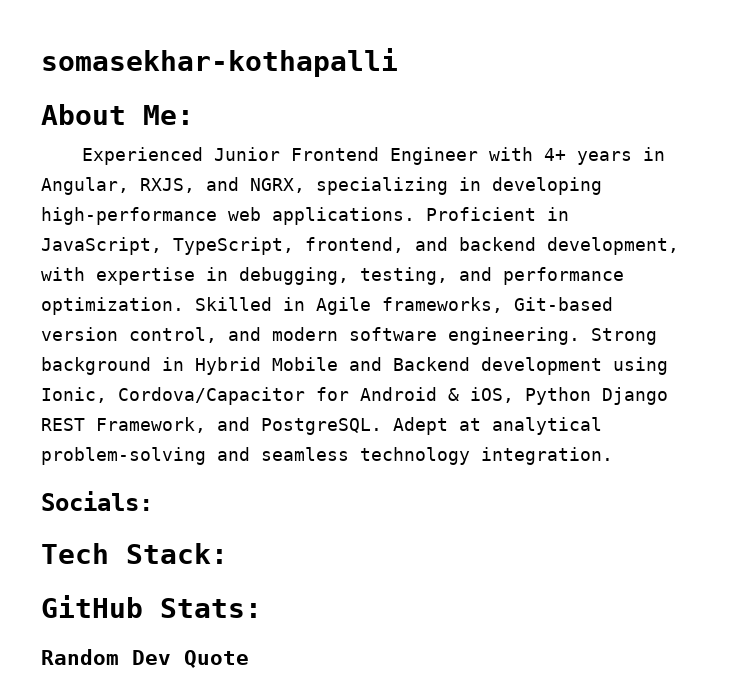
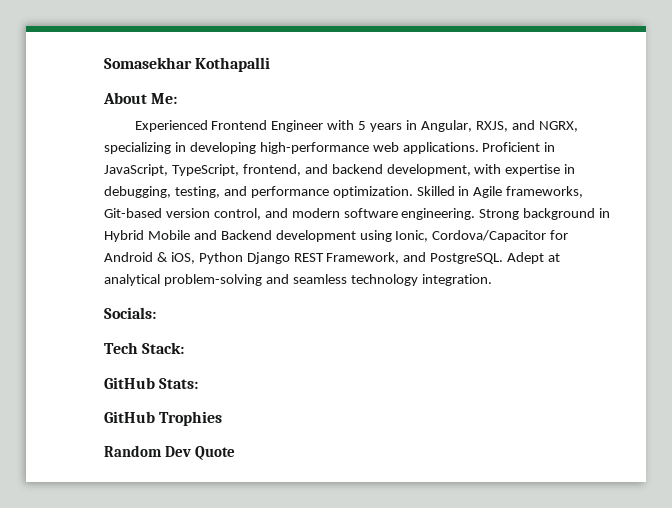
[41,48,398,77] somasekhar-kothapalli -> [104,57,271,72] Somasekhar Kothapalli
[214,147,281,161] Junior -> (208, 126) none
[544,148,567,161] 4+ -> [358,121,367,130] 5
(262, 608) none -> [104,411,223,426] // GitHub Trophies

